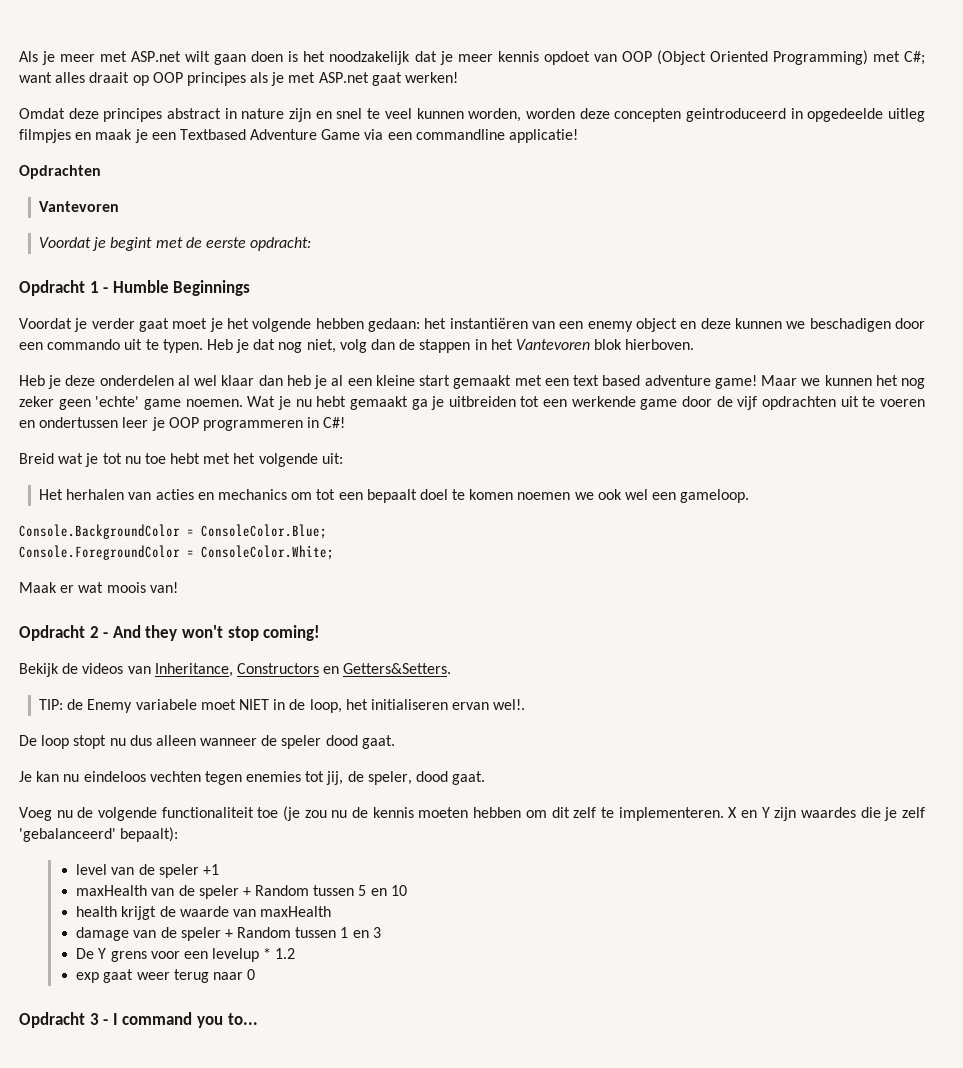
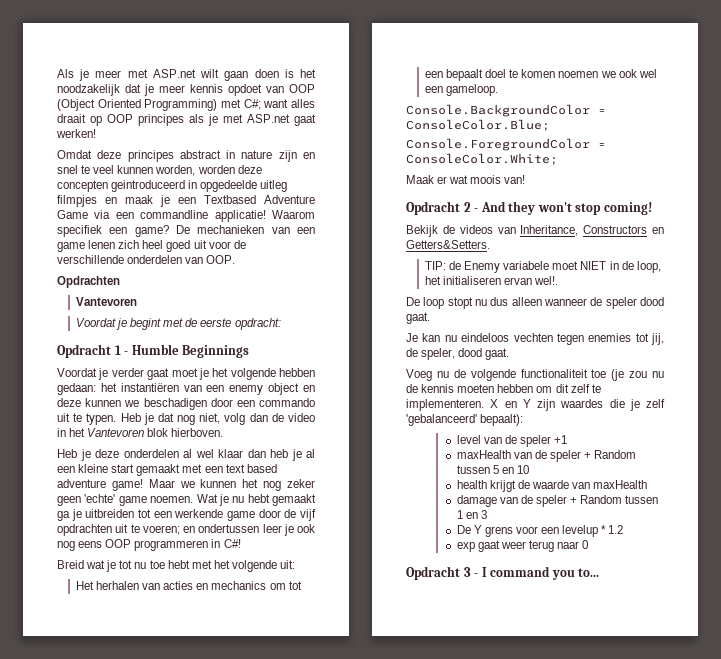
(579, 136) none -> [272,210,315,219] [57,225,315,237] [57,240,246,252] [57,255,236,264] Waarom specifiek een game? De mechanieken van een game lenen zich heel goed uit voor de verschillende onderdelen van OOP.
[419,339,471,353] stappen -> [288,413,315,422] video
[880,399,926,407] voeren -> [142,525,180,535] voeren;
(165, 424) none -> [297,524,315,533] [57,541,103,551] ook nog eens

